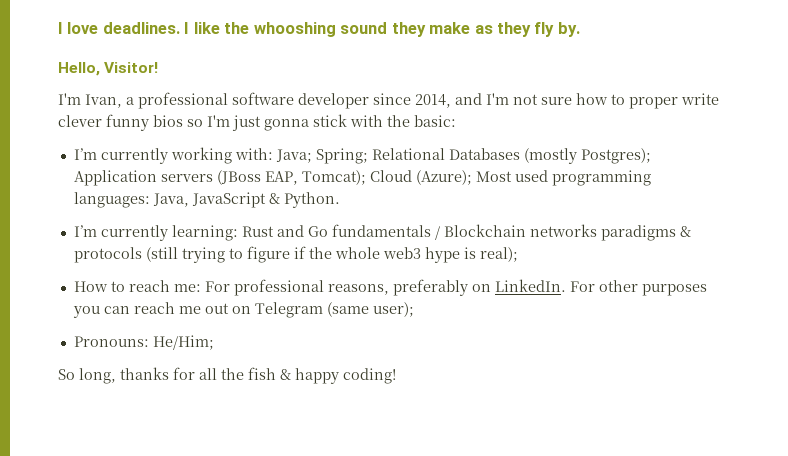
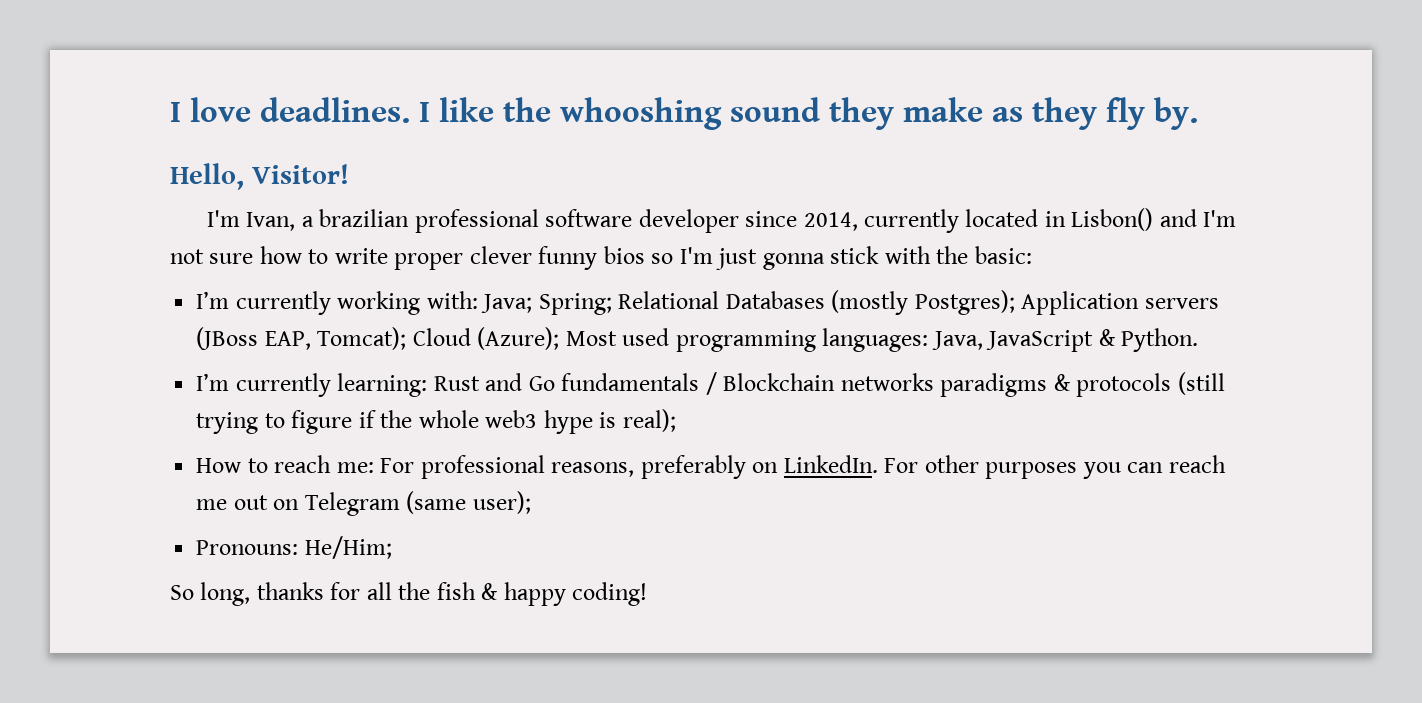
(134, 101) none -> [319,209,410,227] brazilian
(451, 101) none -> [863,208,1154,233] currently located in Lisbon()
[629,93,719,109] proper write -> [334,248,464,270] write proper

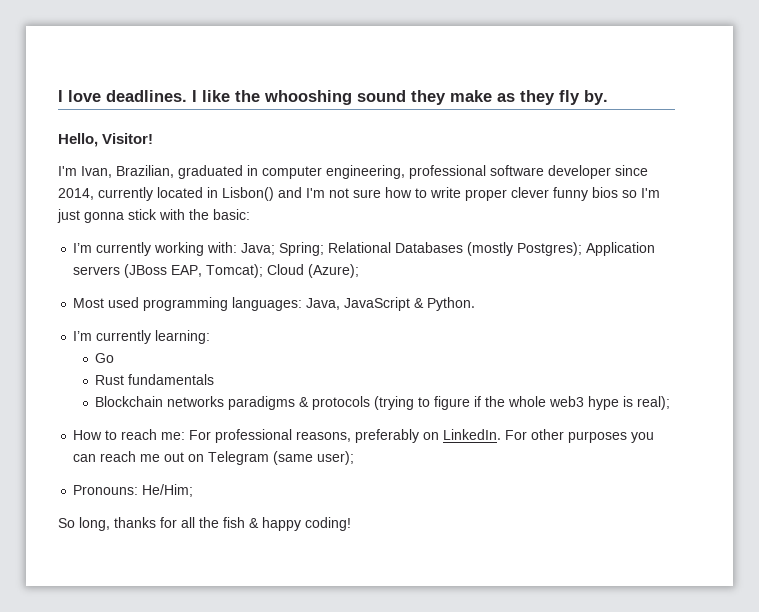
[301,209,410,227] a brazilian -> [116,165,405,179] Brazilian, graduated in computer engineering,
(560, 338) none -> (360, 271) //
[433,373,555,391] Rust and Go -> [95,353,115,363] [95,375,125,385] // Go // Rust
[705,372,717,395] / -> (215, 379) //
[1177,372,1225,395] [196,412,259,434] (still trying -> [374,396,415,410] (trying

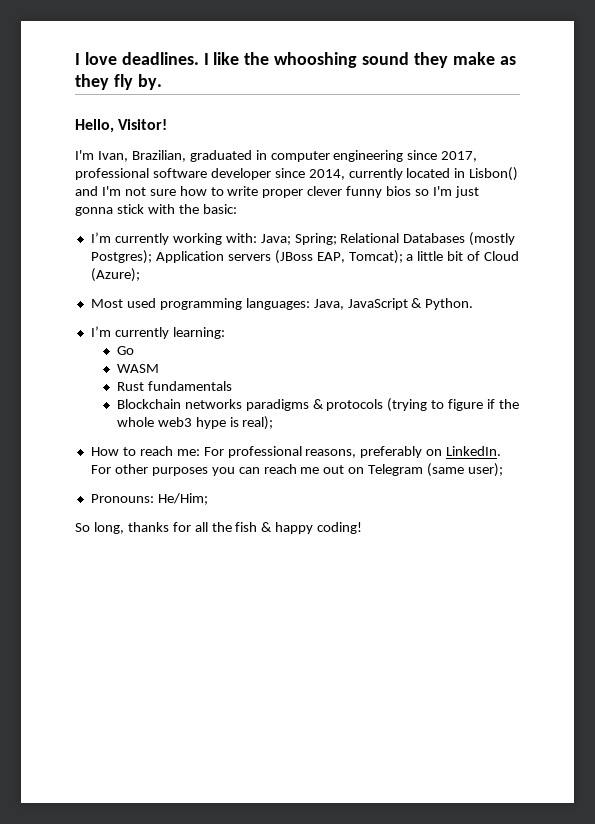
[326,165,405,179] engineering, -> [333,150,478,162] engineering since 2017,
(264, 271) none -> [406,251,481,261] a little bit of
(115, 358) none -> [116,364,159,373] // WASM

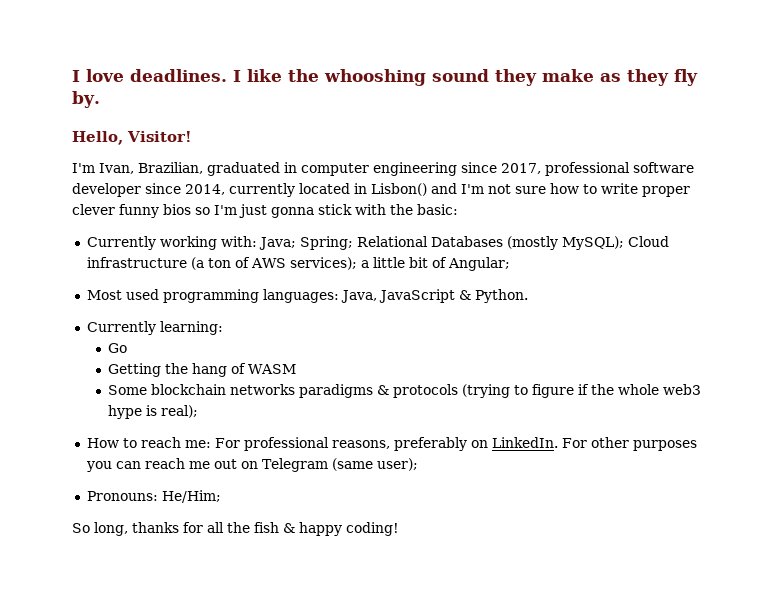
[90,232,169,245] I’m currently -> [86,236,156,250] Currently
[90,250,403,264] Postgres); Application servers (JBoss EAP, Tomcat); -> [561,236,669,250] [86,257,357,270] MySQL); Cloud infrastructure (a ton of AWS services);
[484,251,520,261] [90,268,140,282] Cloud (Azure); -> [447,257,510,271] Angular;
[90,326,169,339] I’m currently -> [86,321,156,335] Currently
[116,364,159,373] [116,381,232,391] [116,399,181,409] WASM // Rust fundamentals // Blockchain -> [107,363,296,377] [107,384,226,395] Getting the hang of WASM // Some blockchain

